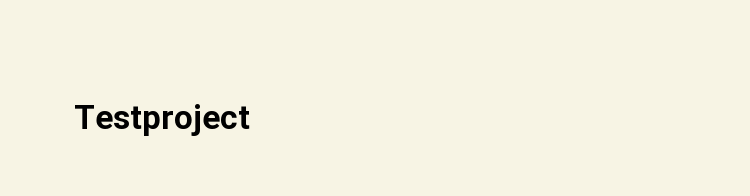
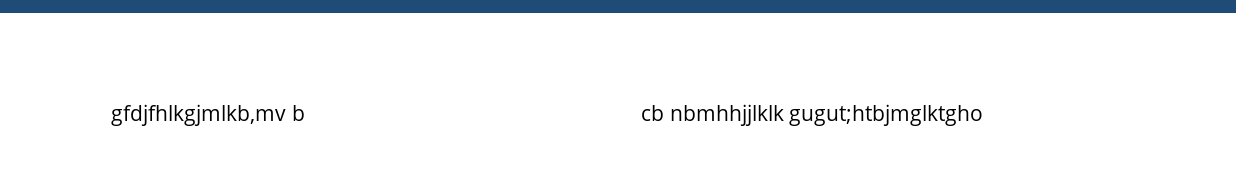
[74,104,250,136] Testproject -> [111,104,305,126] [641,104,984,126] gfdjfhlkgjmlkb,mv b // cb nbmhhjjlklk gugut;htbjmglktgho

